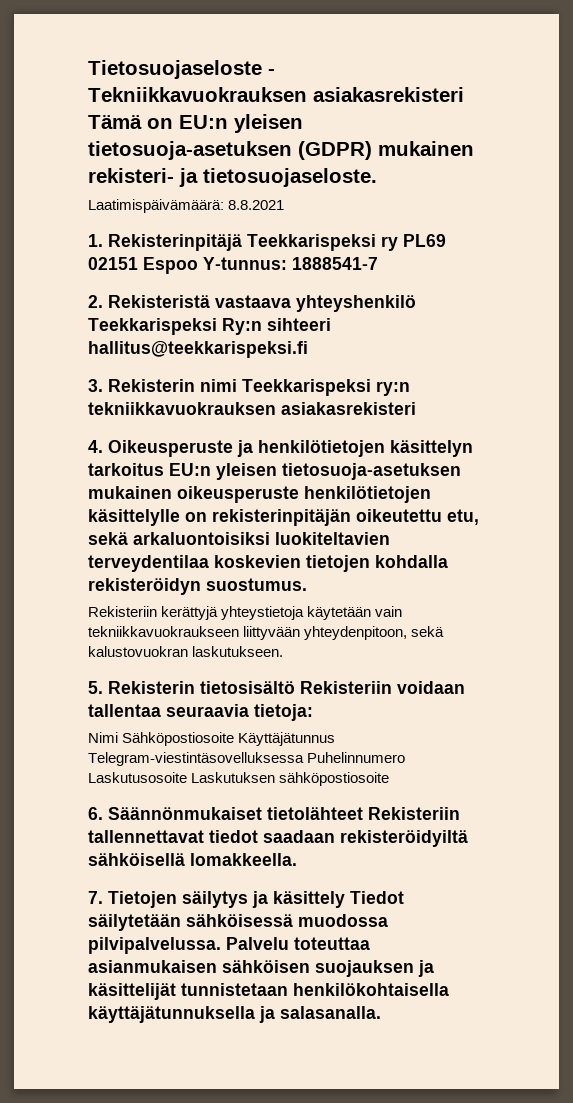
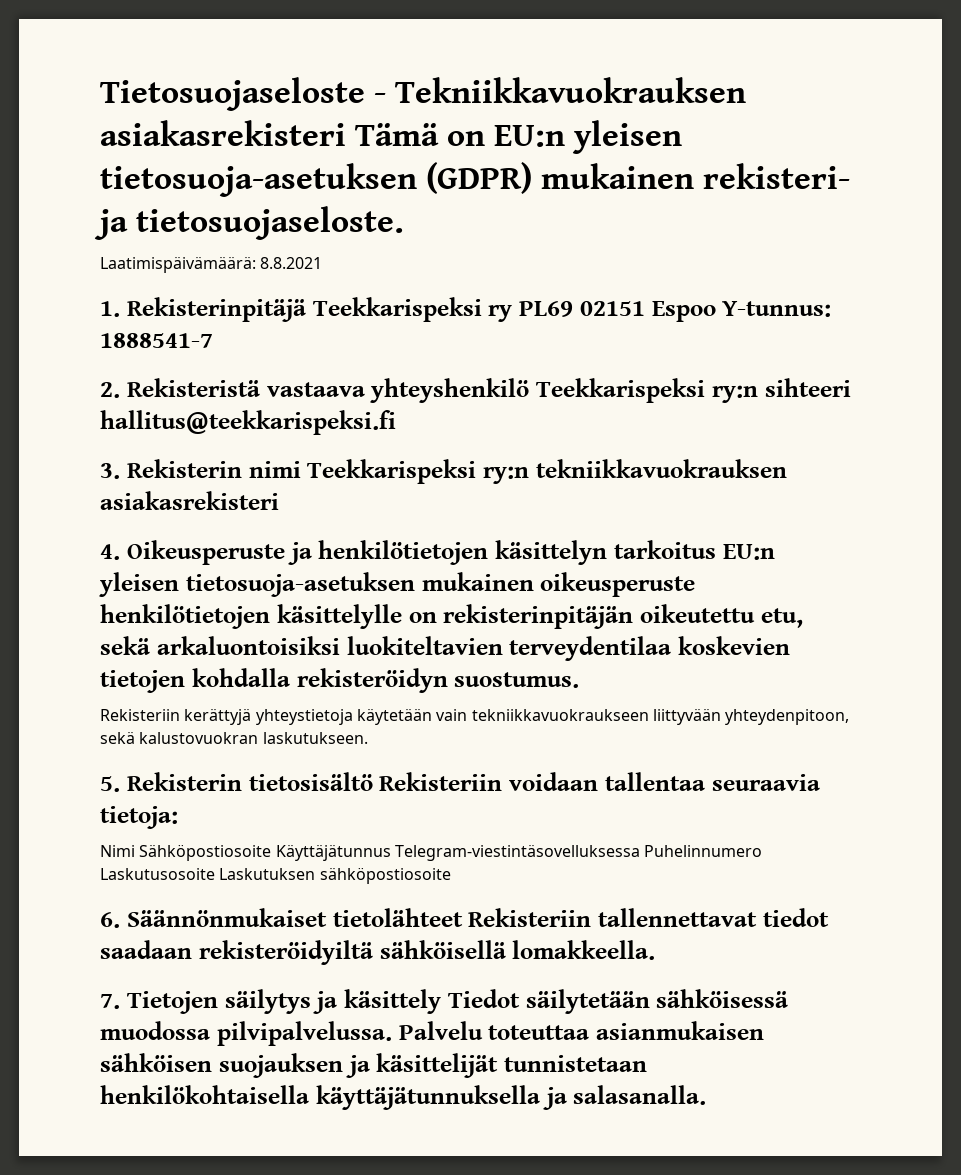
[222,318,262,335] Ry:n -> [711,385,758,403] ry:n

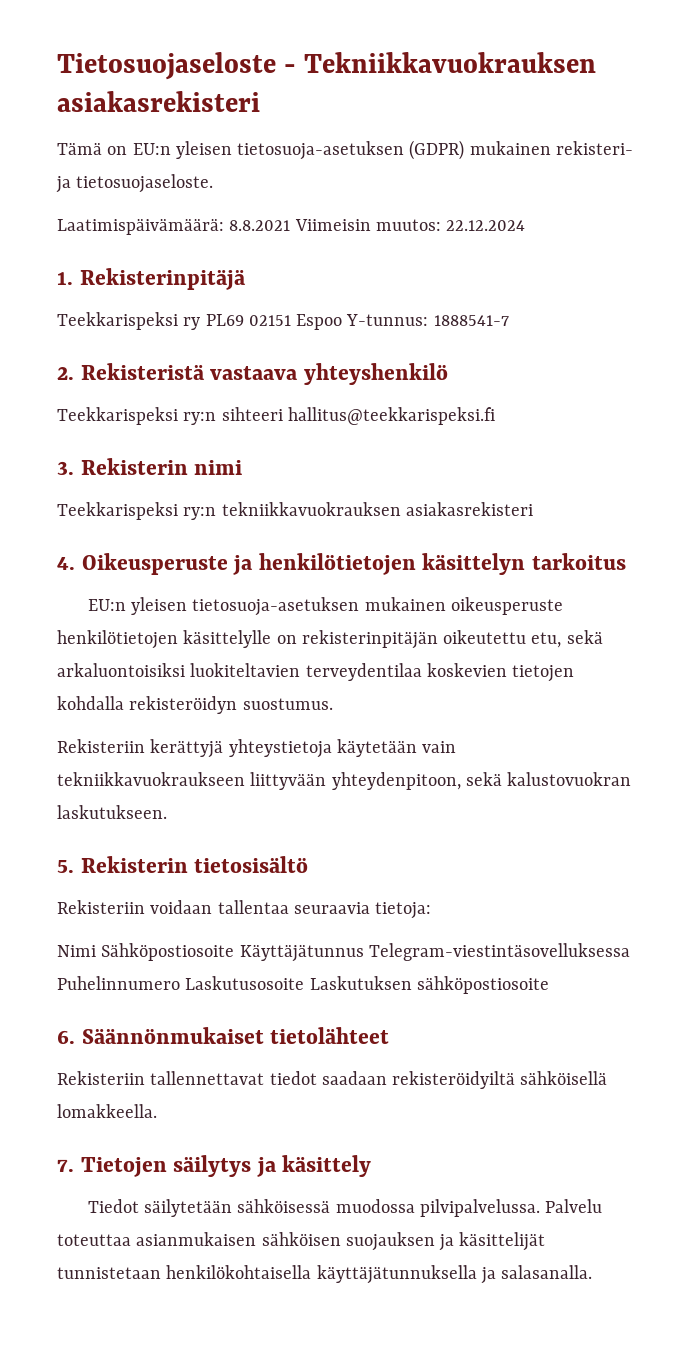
(346, 133) none -> (260, 101) //
(323, 263) none -> [294,219,526,231] Viimeisin muutos: 22.12.2024
(306, 309) none -> (246, 279) //
(530, 390) none -> (448, 374) //
(301, 469) none -> (243, 467) //
(716, 549) none -> (627, 561) //
(373, 781) none -> (309, 864) //
(463, 917) none -> (390, 1035) //
(441, 1001) none -> (372, 1166) //

